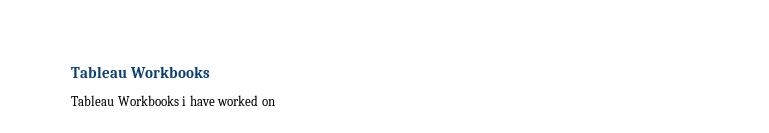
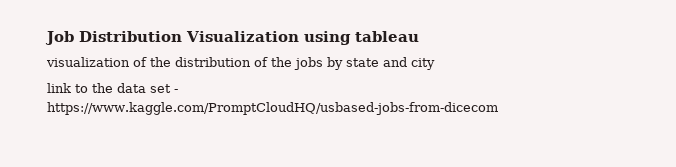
[71,66,211,78] [71,95,275,106] Tableau Workbooks // Tableau Workbooks i have worked on -> [45,31,419,45] [46,57,435,70] [47,83,178,93] [47,102,498,115] Job Distribution Visualization using tableau // visualization of the distribution of the jobs by state and city // link to the data set - https://www.kaggle.com/PromptCloudHQ/usbased-jobs-from-dicecom

